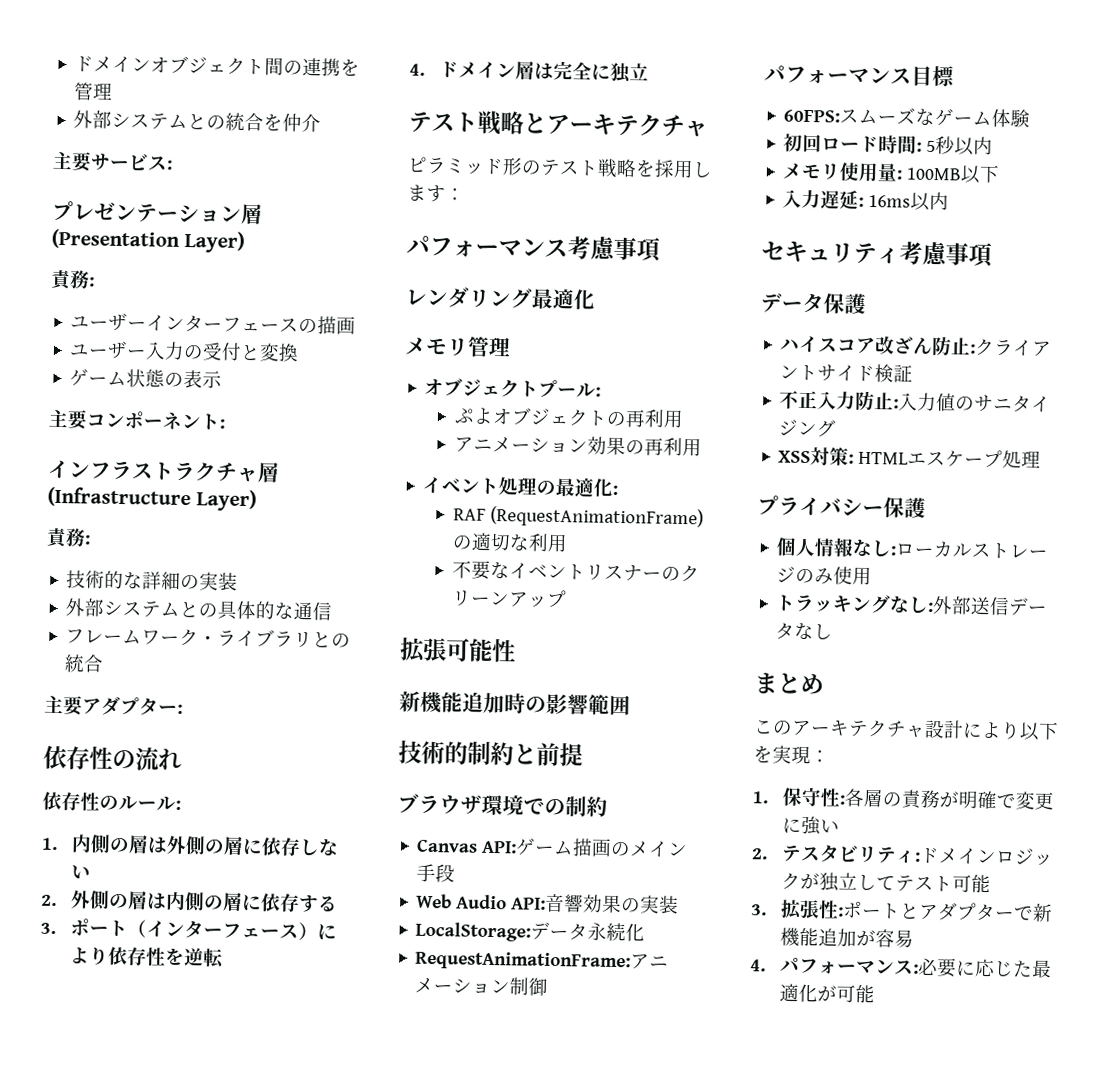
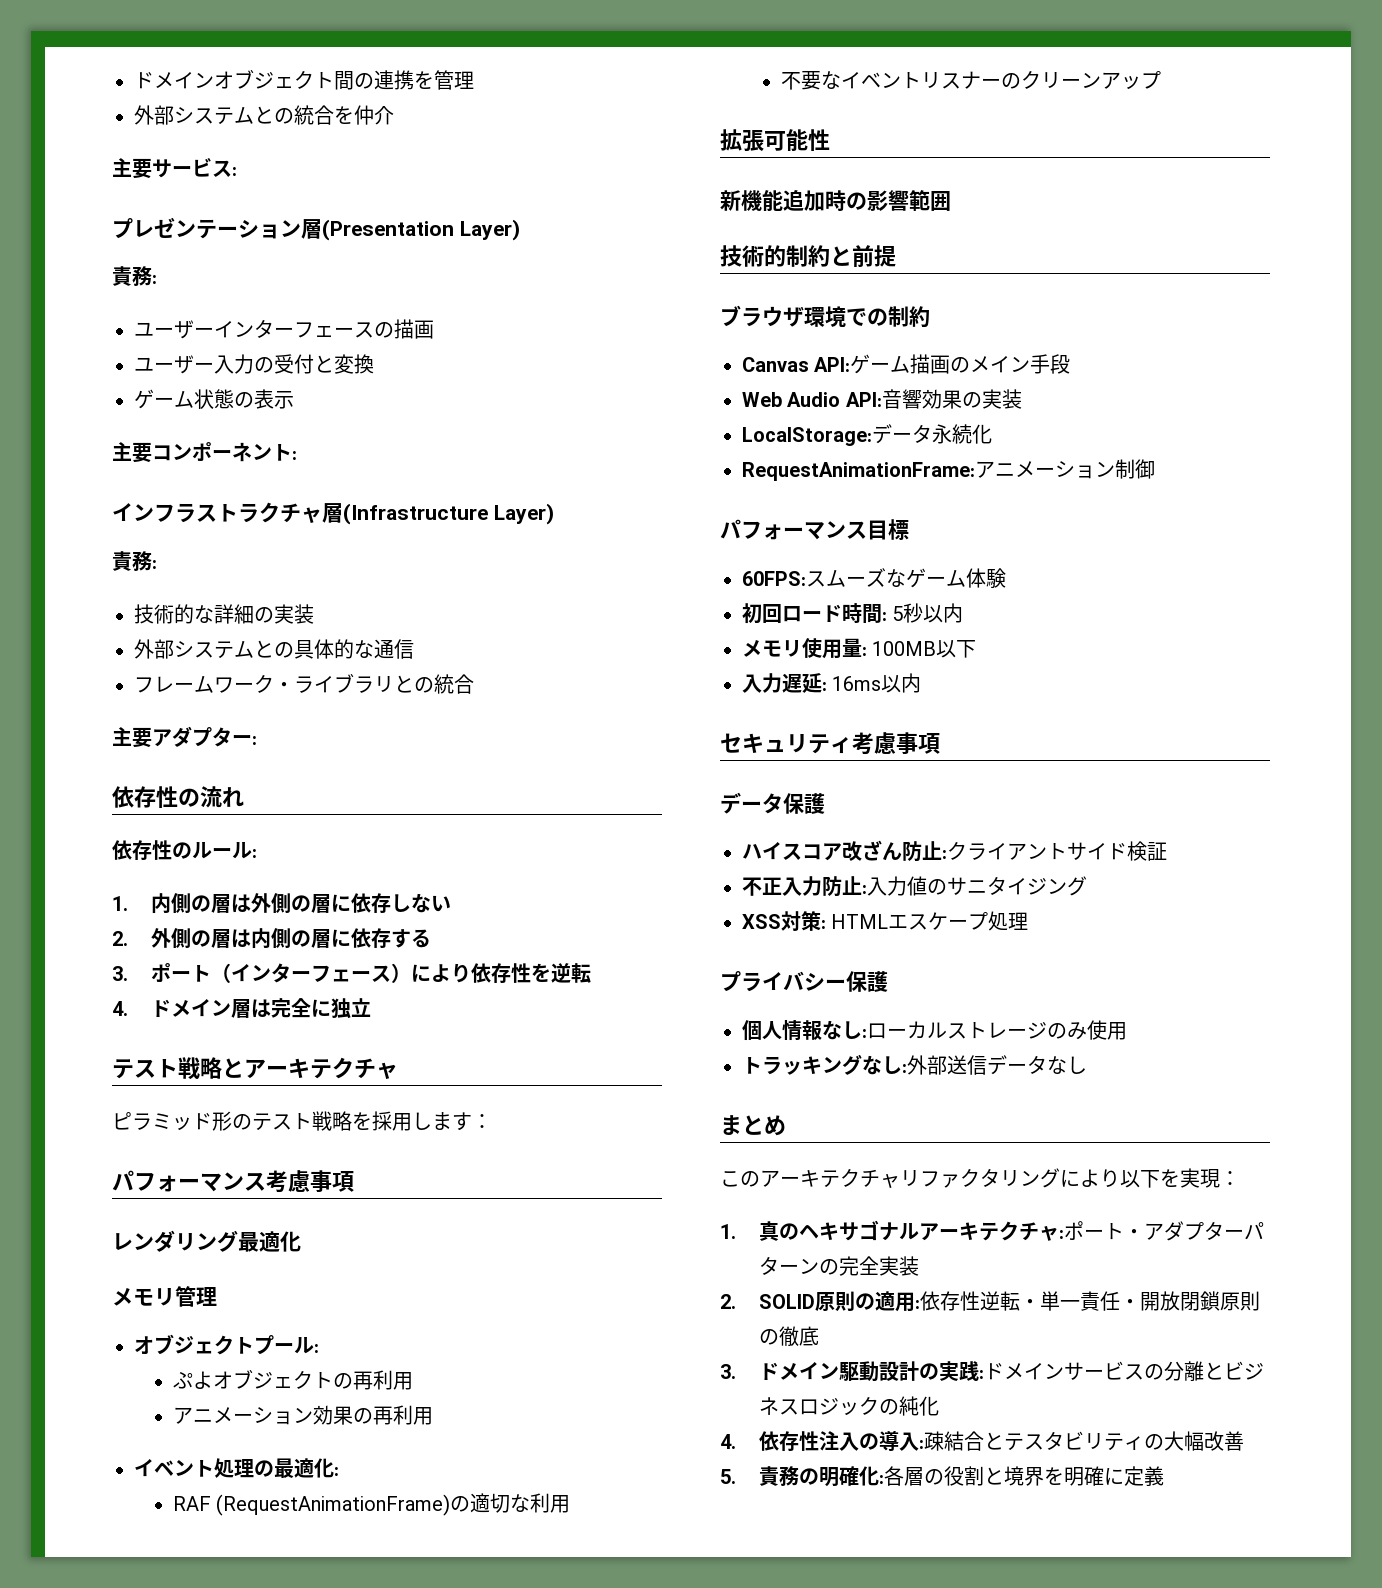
[924,719,964,739] 設計 -> [900,1168,1060,1188] リファクタリング
[782,786,1056,811] [782,815,841,836] [751,844,1055,867] [781,872,992,894] [750,899,1054,923] [780,927,915,948] [750,957,1053,979] [779,983,876,1004] 保守性:各層の責務が明確で変更に強い // 2.テスタビリティ:ドメインロジックが独立してテスト可能 // 3.拡張性:ポートとアダプターで新機能追加が容易 // 4.パフォーマンス:必要に応じた最適化が可能 -> [758,1220,1264,1241] [758,1256,919,1276] [720,1291,1260,1312] [758,1326,819,1347] [720,1361,1264,1382] [758,1396,939,1416] [720,1430,1244,1451] [720,1466,1164,1487] 真のヘキサゴナルアーキテクチャ:ポート・アダプターパターンの完全実装 // 2. SOLID原則の適用:依存性逆転・単一責任・開放閉鎖原則の徹底 // 3.ドメイン駆動設計の実践:ドメインサービスの分離とビジネスロジックの純化 // 4.依存性注入の導入:疎結合とテスタビリティの大幅改善 // 5.責務の明確化:各層の役割と境界を明確に定義

